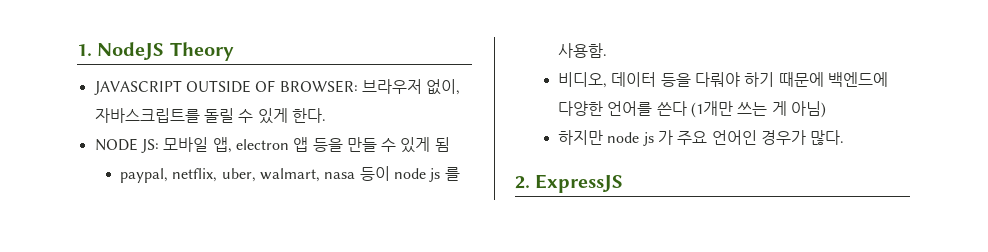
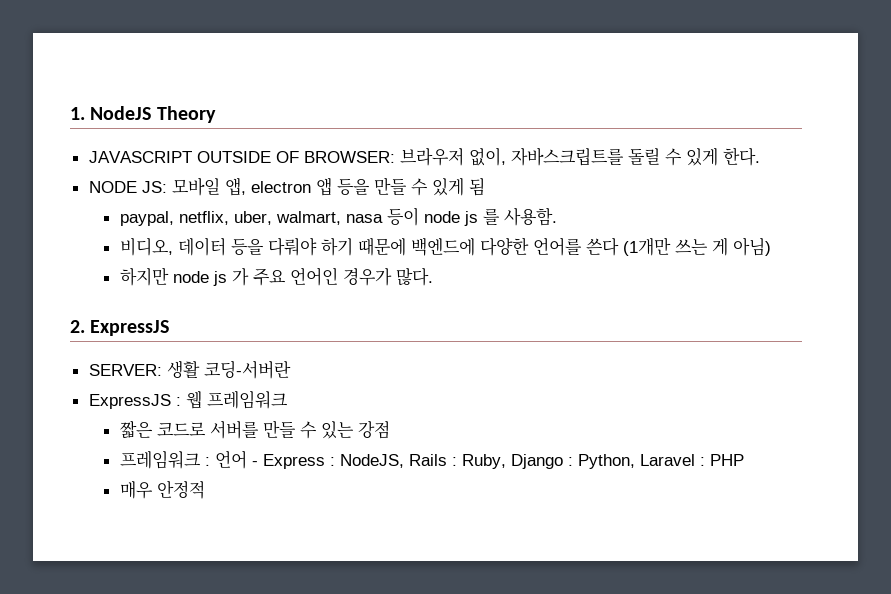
(624, 183) none -> [88,360,291,379] [88,390,288,409] [119,420,390,439] [119,450,744,469] [119,480,205,499] // SERVER: 생활 코딩-서버란 // ExpressJS : 웹 프레임워크 // 짧은 코드로 서버를 만들 수 있는 강점 // 프레임워크 : 언어 - Express : NodeJS, Rails : Ruby, Django : Python, Laravel : PHP // 매우 안정적

